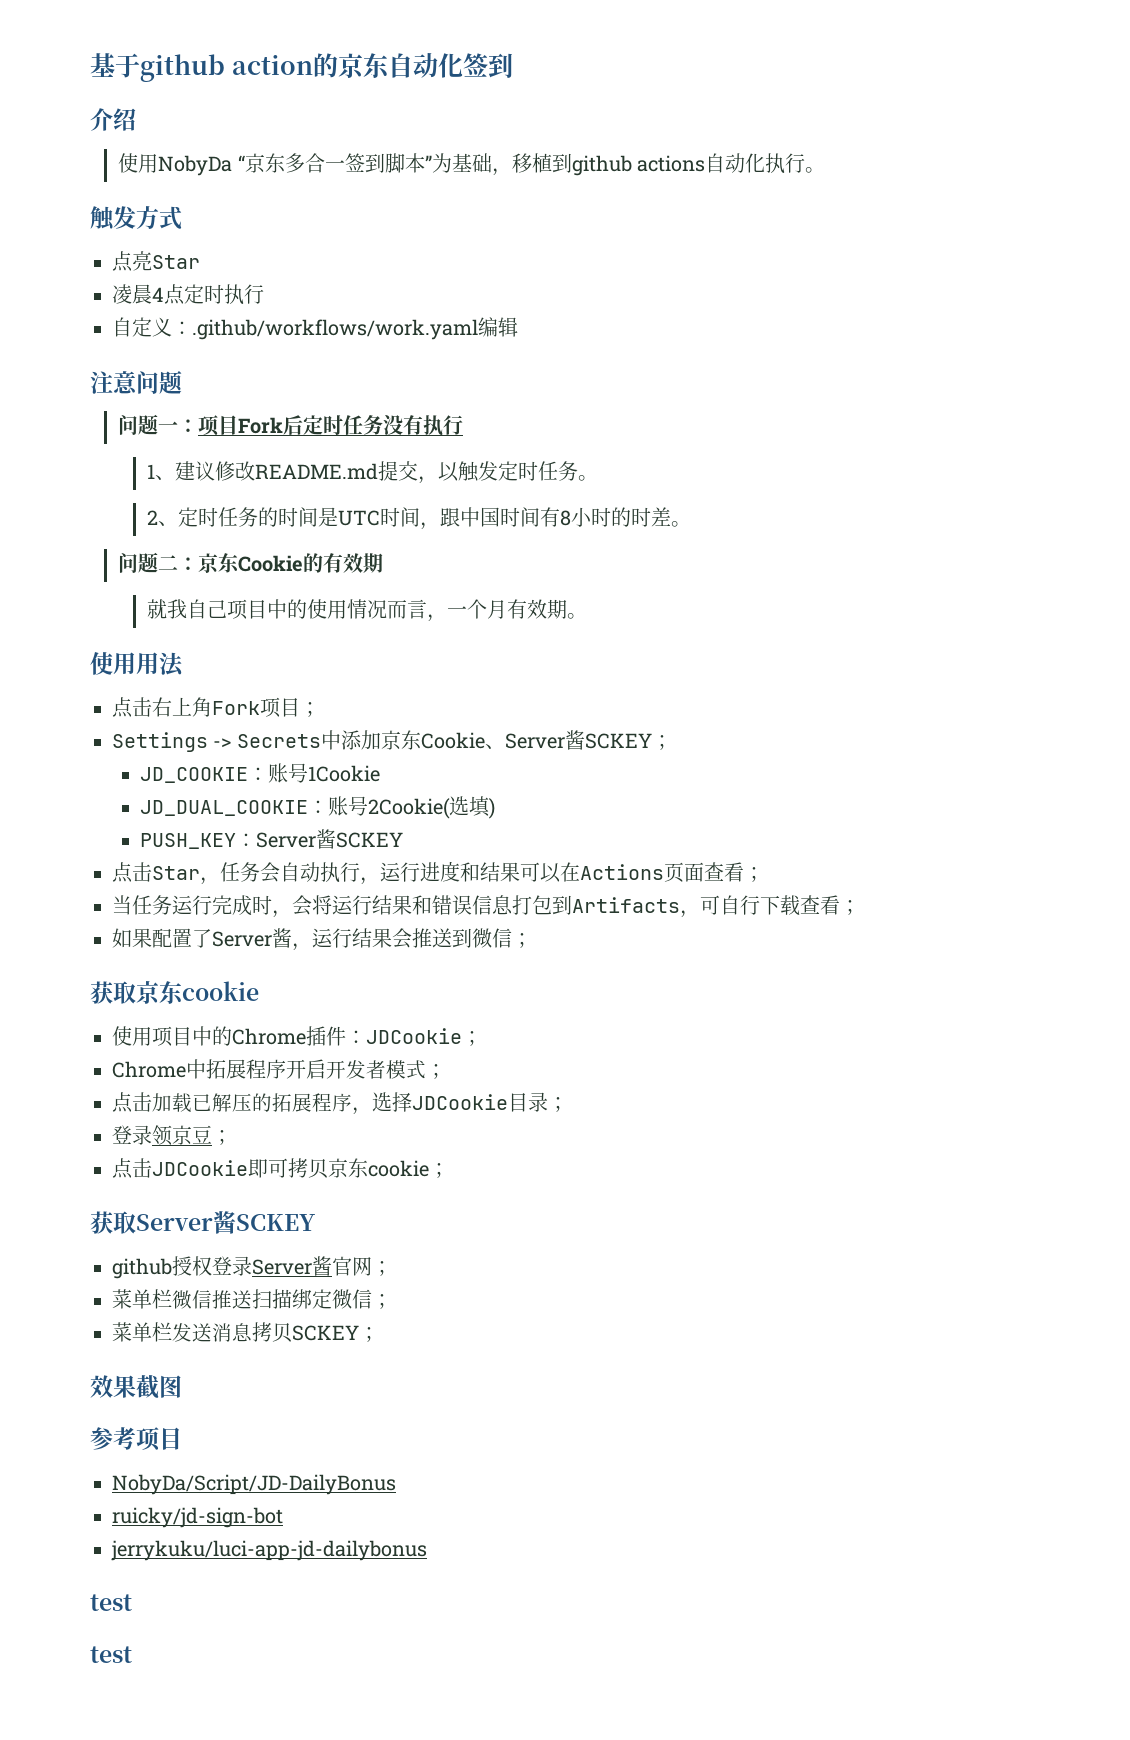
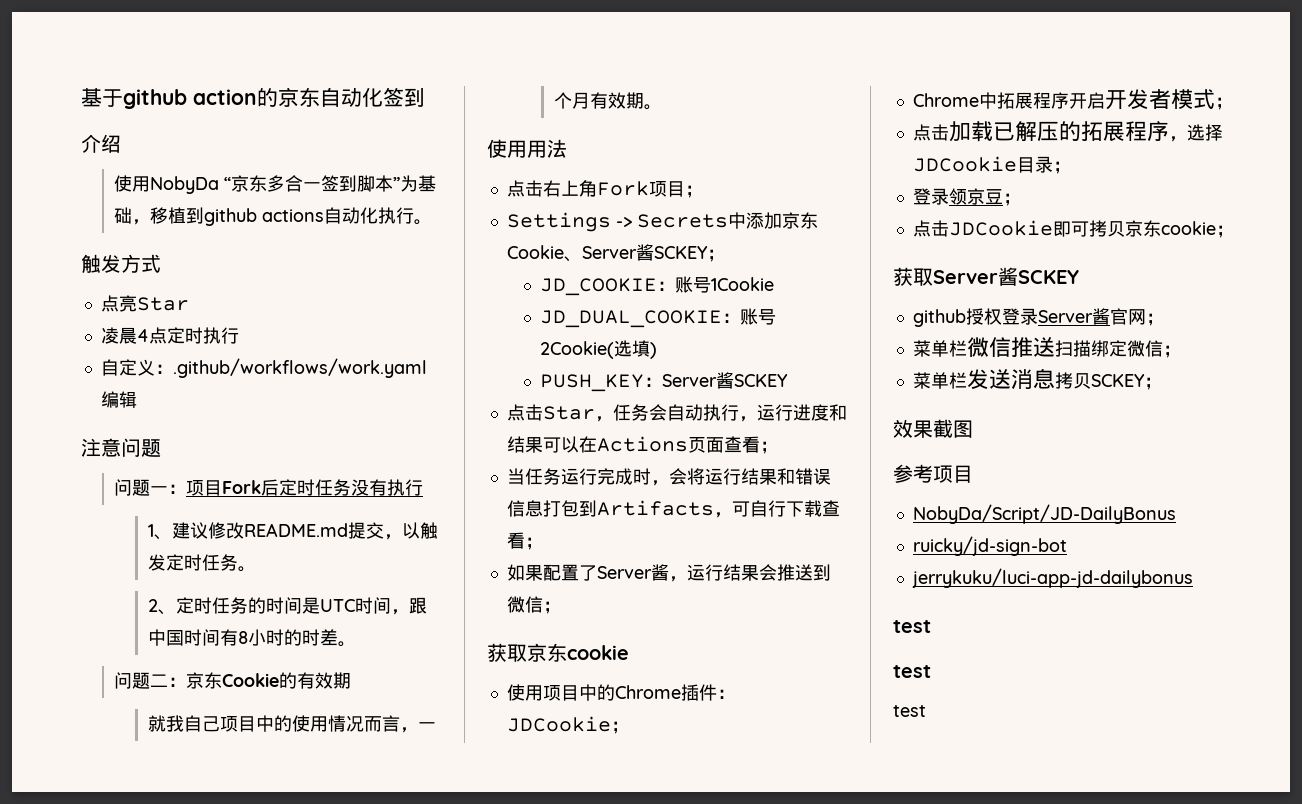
(132, 1654) none -> [893,705,926,717] // test

